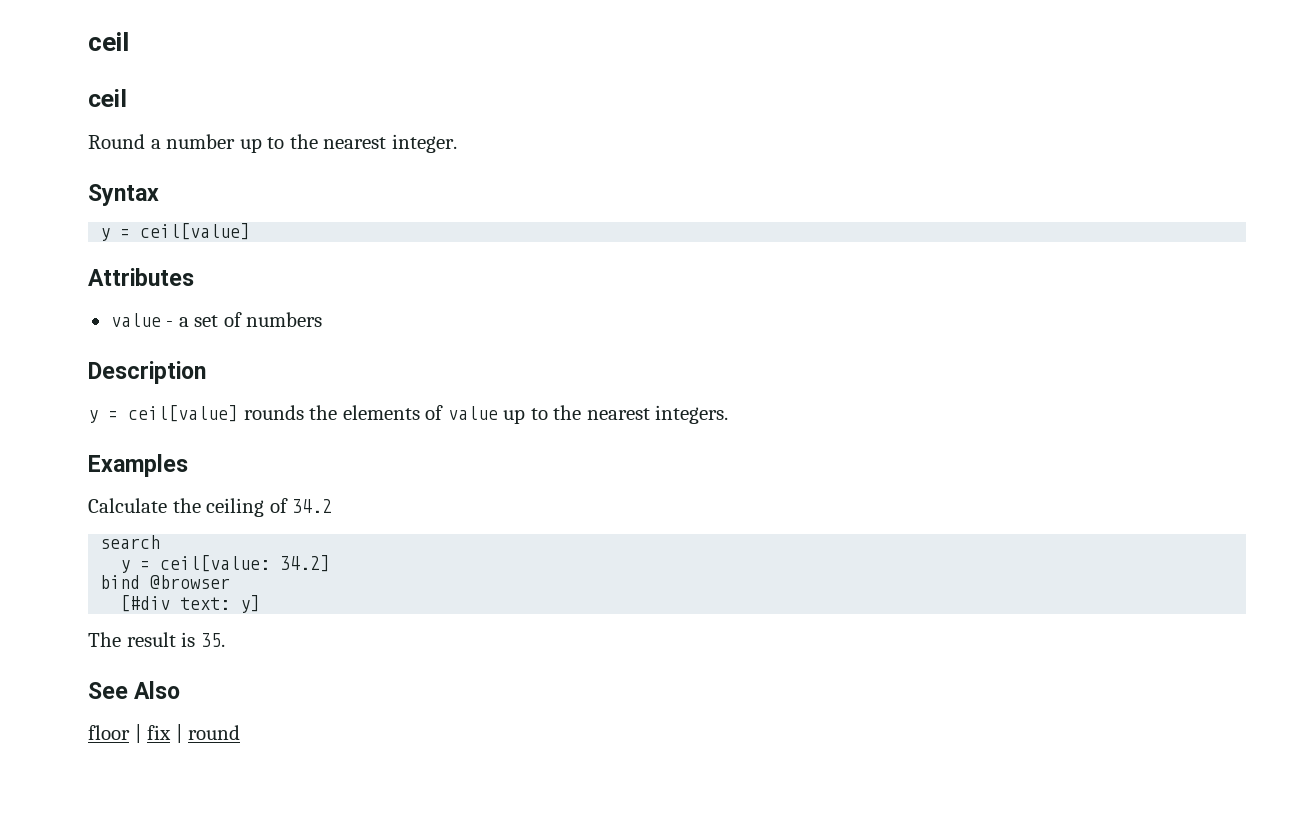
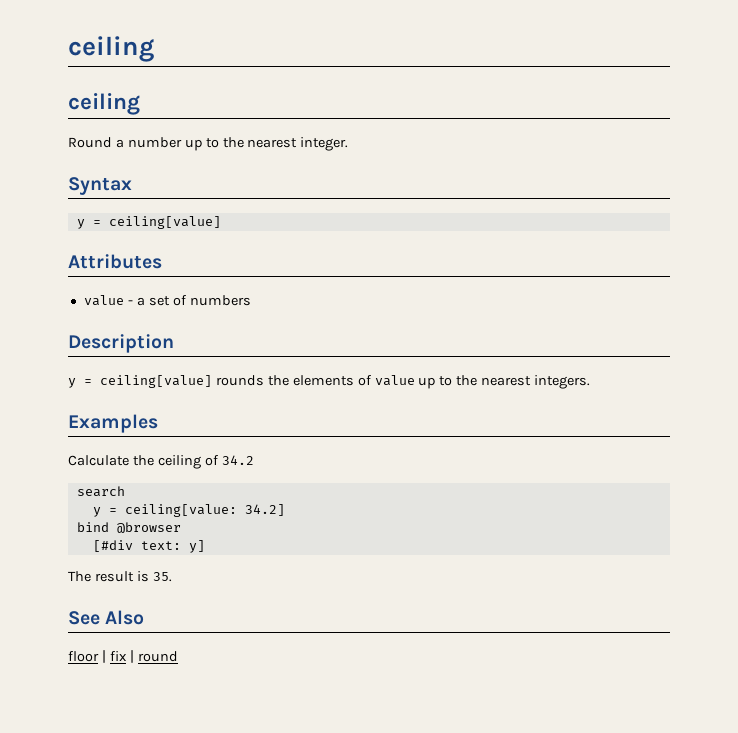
[88,32,129,51] [88,89,127,107] ceil // ceil -> [68,36,154,62] [68,93,140,115] ceiling // ceiling
[140,223,251,240] ceil[value] -> [108,216,221,229] ceiling[value]
[128,405,238,422] ceil[value] -> [100,375,212,388] ceiling[value]
[160,555,271,572] ceil[value: -> [124,504,237,517] ceiling[value:

